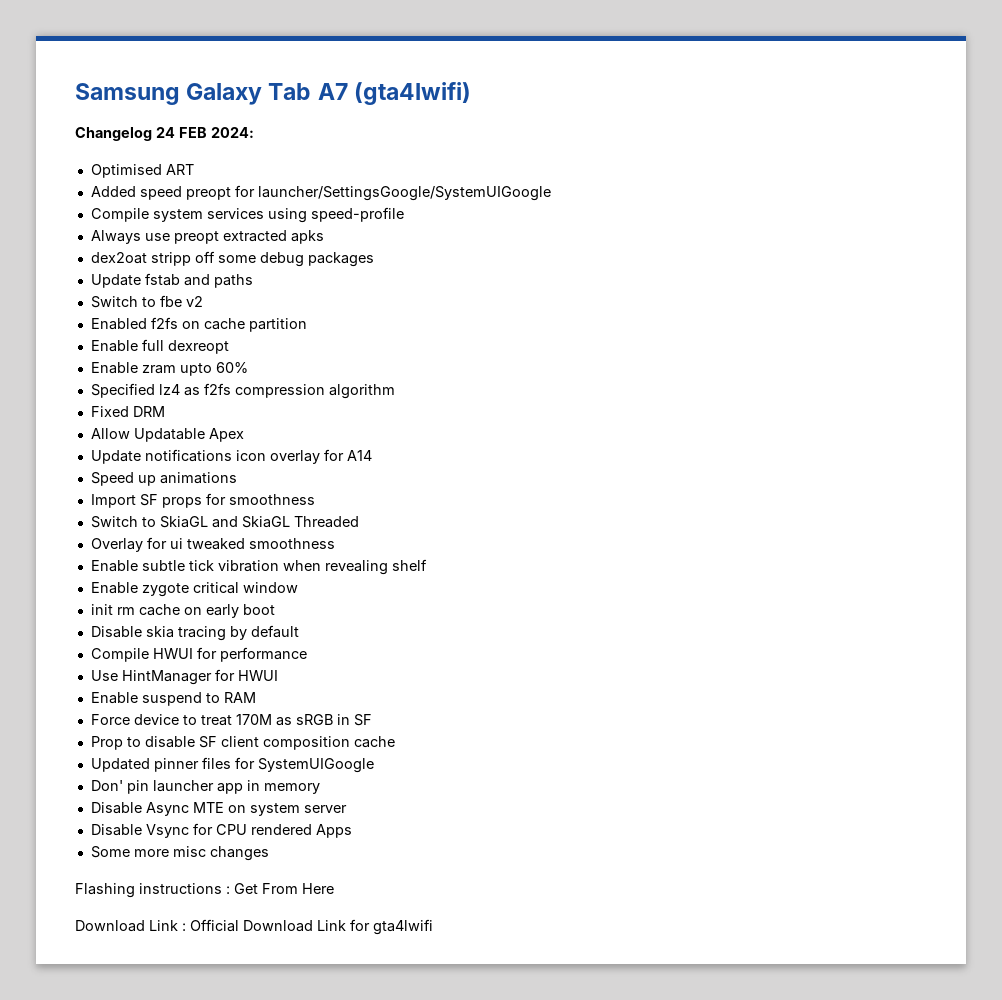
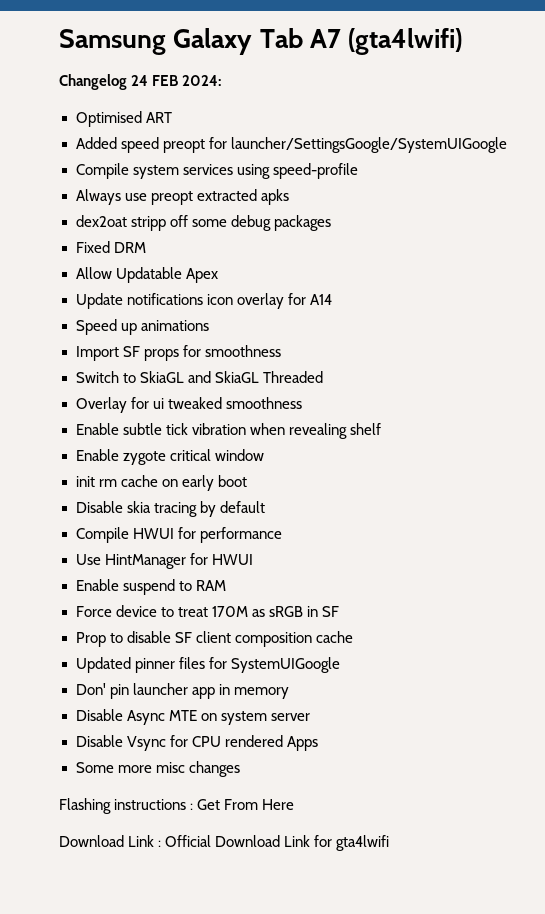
[90,273,253,288] [90,295,203,308] [90,317,307,332] [90,339,229,354] [90,362,248,376] [90,383,395,399] // Update fstab and paths // Switch to fbe v2 // Enabled f2fs on cache partition // Enable full dexreopt // Enable zram upto 60% // Specified lz4 as f2fs compression algorithm -> (331, 223) none

